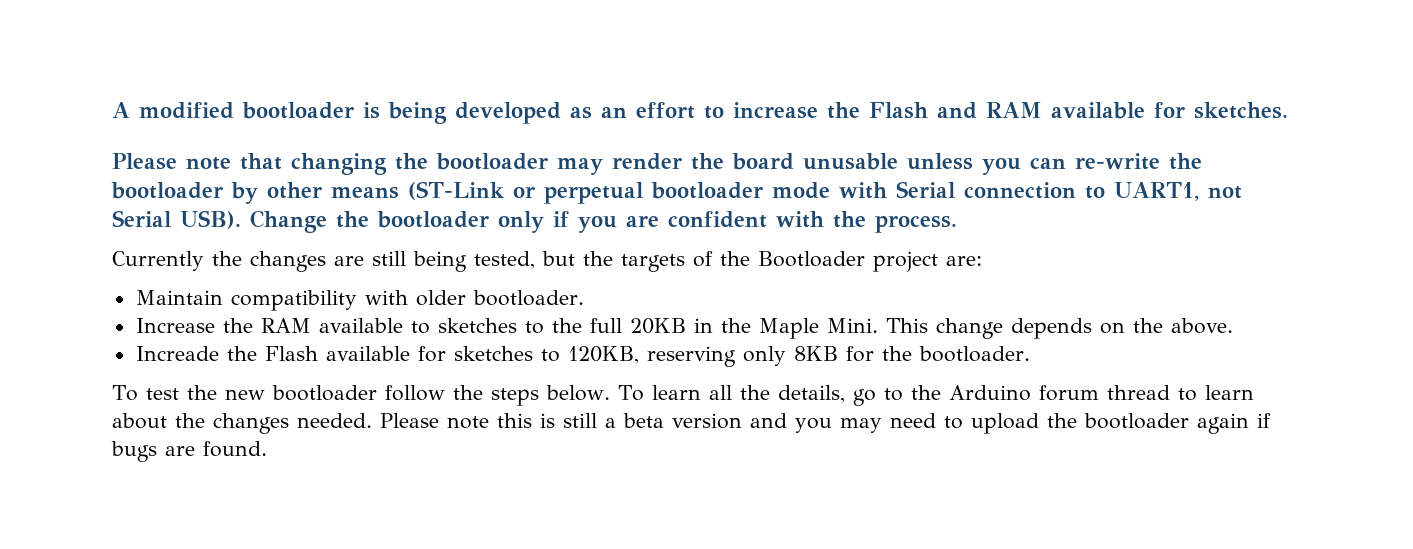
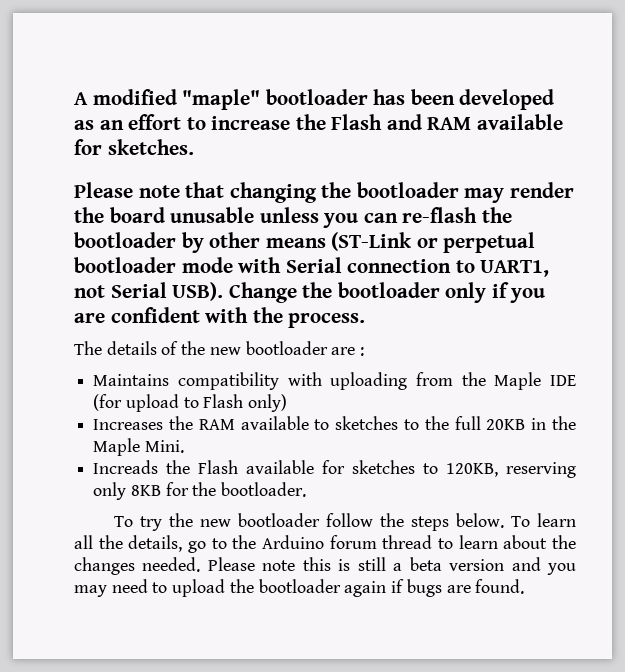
[242,102,447,124] bootloader is being -> [182,89,455,110] "maple" bootloader has been
[1075,153,1160,170] re-write -> [402,207,478,223] re-flash
[112,251,982,272] [135,290,584,311] [135,318,215,333] Currently the changes are still being tested, but the targets of the Bootloader project are: // Maintain compatibility with older bootloader. // Increase -> [74,341,365,356] [93,372,577,390] [93,394,288,412] [93,419,164,430] The details of the new bootloader are : // Maintains compatibility with uploading from the Maple IDE (for upload to Flash only) // Increases
[885,318,1233,339] [135,346,219,361] This change depends on the above. // Increade -> [93,460,159,474] // Increads
[145,388,179,400] test -> [140,516,163,531] try

